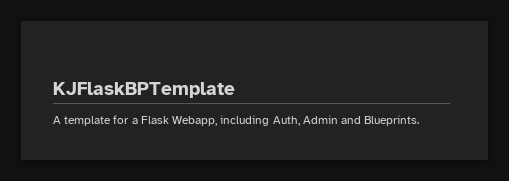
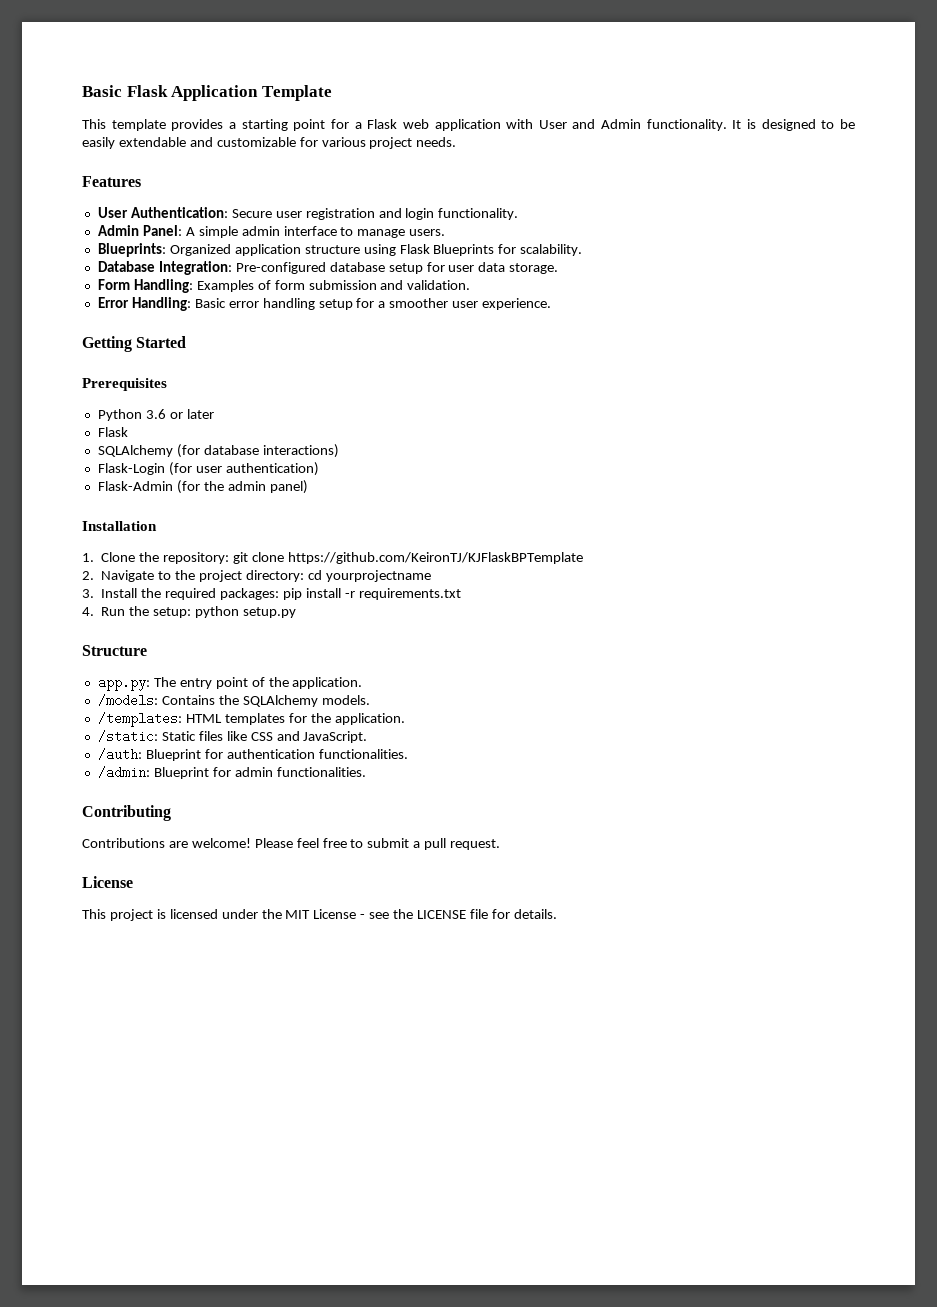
[53,82,235,98] [53,115,420,126] KJFlaskBPTemplate // A template for a Flask Webapp, including Auth, Admin and Blueprints. -> [82,85,332,101] [82,119,855,131] [82,137,457,149] [82,176,141,187] [97,207,519,220] [97,225,446,238] [97,243,583,257] [97,261,559,275] [97,279,471,293] [97,297,552,311] [82,336,187,352] [82,378,167,391] [97,409,214,421] [97,427,128,437] [97,444,339,458] [97,462,319,476] [97,480,308,494] [82,521,157,531] [82,552,583,564] [82,570,431,582] [82,588,461,600] [82,606,296,618] [82,645,147,656] [97,676,363,691] [97,694,370,707] [97,712,405,727] [97,730,368,743] [97,748,408,761] [97,766,366,779] [82,805,171,821] [82,838,501,850] [82,876,133,888] [82,909,557,921] Basic Flask Application Template // This template provides a starting point for a Flask web application with User and Admin functionality. It is designed to be easily extendable and customizable for various project needs. // Features // User Authentication: Secure user registration and login functionality. // Admin Panel: A simple admin interface to manage users. // Blueprints: Organized application structure using Flask Blueprints for scalability. // Database Integration: Pre-configured database setup for user data storage. // Form Handling: Examples of form submission and validation. // Error Handling: Basic error handling setup for a smoother user experience. // Getting Started // Prerequisites // Python 3.6 or later // Flask // SQLAlchemy (for database interactions) // Flask-Login (for user authentication) // Flask-Admin (for the admin panel) // Installation // 1. Clone the repository: git clone https://github.com/KeironTJ/KJFlaskBPTemplate // 2. Navigate to the project directory: cd yourprojectname // 3. Install the required packages: pip install -r requirements.txt // 4. Run the setup: python setup.py // Structure // app.py: The entry point of the application. // /models: Contains the SQLAlchemy models. // /templates: HTML templates for the application. // /static: Static files like CSS and JavaScript. // /auth: Blueprint for authentication functionalities. // /admin: Blueprint for admin functionalities. // Contributing // Contributions are welcome! Please feel free to submit a pull request. // License // This project is licensed under the MIT License - see the LICENSE file for details.

